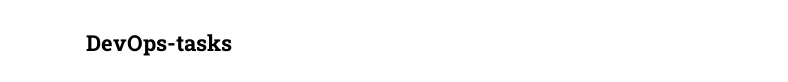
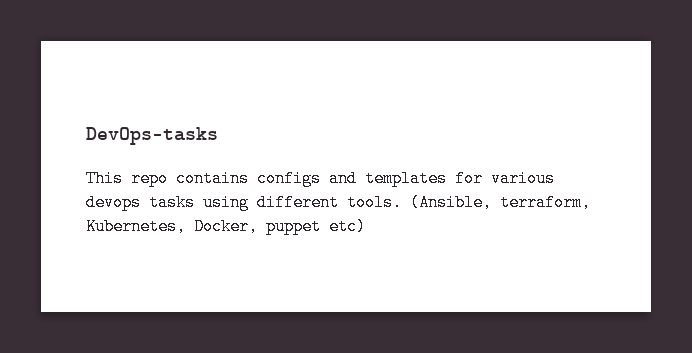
(232, 45) none -> [86,170,555,187] [86,194,591,211] [86,218,366,235] // This repo contains configs and templates for various devops tasks using different tools. (Ansible, terraform, Kubernetes, Docker, puppet etc)

